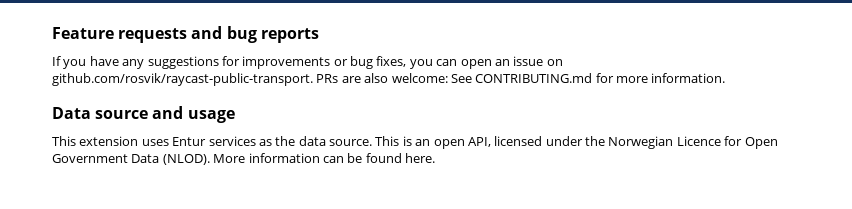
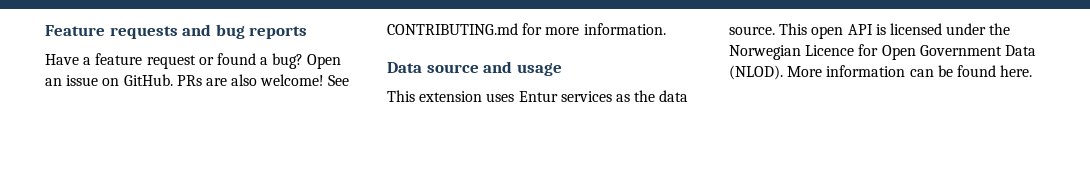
[52,56,492,69] If you have any suggestions for improvements or bug fixes, you can open -> [45,53,342,69] Have a feature request or found a bug? Open
[52,73,313,86] github.com/rosvik/raycast-public-transport. -> [123,74,173,86] GitHub.
[391,73,448,83] welcome: -> [260,74,325,86] welcome!
[402,136,491,149] is an open API, -> [811,24,886,39] open API is

